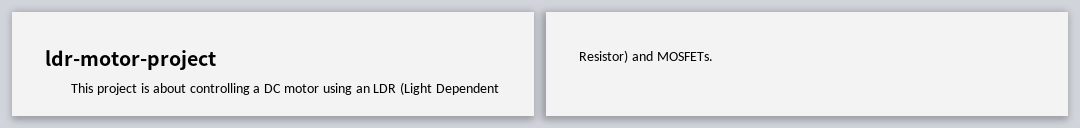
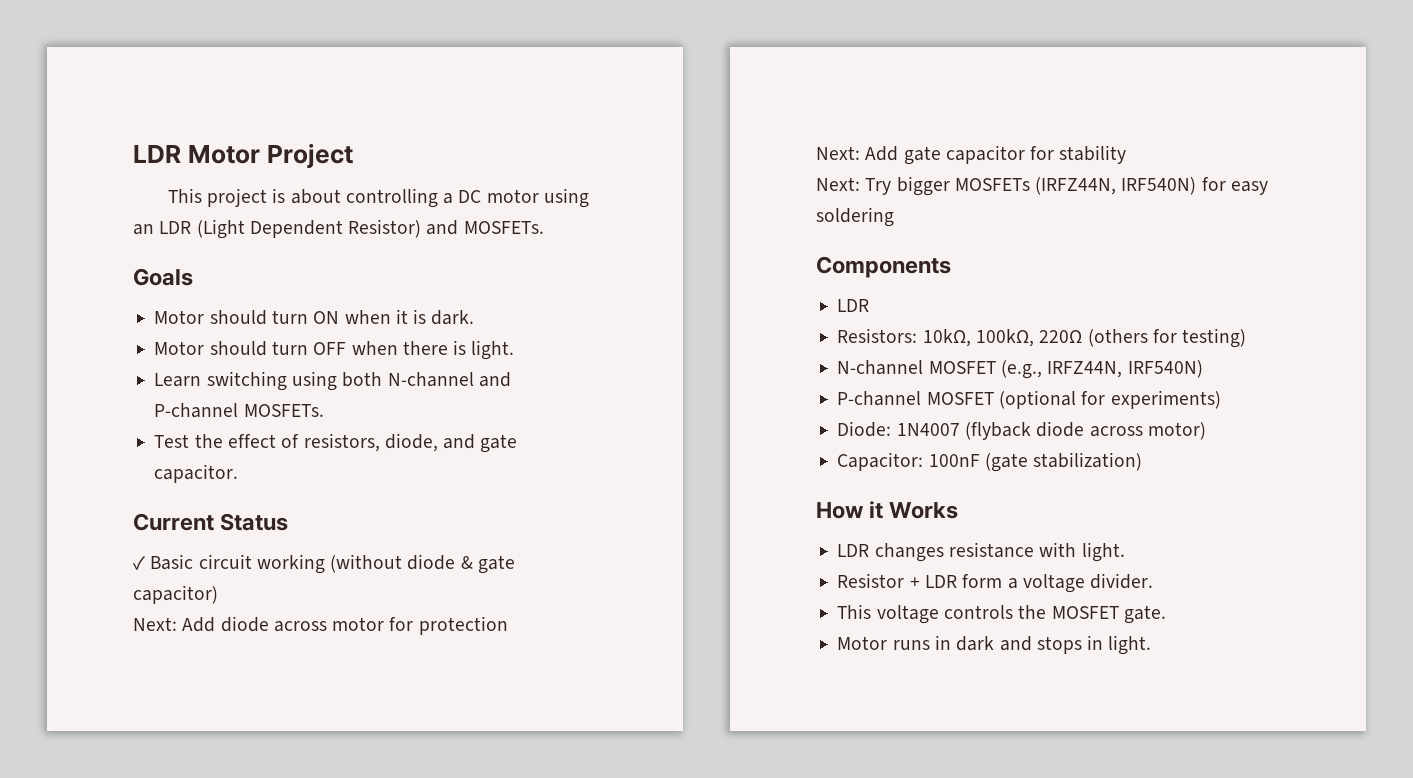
[45,50,216,70] ldr-motor-project -> [133,143,353,169] LDR Motor Project
(713, 56) none -> [133,268,193,286] [154,309,475,325] [154,340,515,360] [154,371,511,391] [154,403,324,418] [154,433,518,453] [154,464,239,483] [133,513,289,531] [133,554,515,574] [133,585,218,604] [133,616,508,635] [816,145,1127,165] [816,176,1268,196] [816,207,894,227] [816,256,951,278] [837,299,870,312] [837,328,1247,348] [837,360,1203,379] [837,390,1221,409] [837,421,1206,440] [837,452,1143,472] [816,501,959,519] [837,542,1125,562] [837,573,1154,593] [837,604,1166,624] [837,635,1152,655] // Goals // Motor should turn ON when it is dark. // Motor should turn OFF when there is light. // Learn switching using both N-channel and P-channel MOSFETs. // Test the effect of resistors, diode, and gate capacitor. // Current Status // ✓ Basic circuit working (without diode & gate capacitor) // Next: Add diode across motor for protection // Next: Add gate capacitor for stability // Next: Try bigger MOSFETs (IRFZ44N, IRF540N) for easy soldering // Components // LDR // Resistors: 10kΩ, 100kΩ, 220Ω (others for testing) // N-channel MOSFET (e.g., IRFZ44N, IRF540N) // P-channel MOSFET (optional for experiments) // Diode: 1N4007 (flyback diode across motor) // Capacitor: 100nF (gate stabilization) // How it Works // LDR changes resistance with light. // Resistor + LDR form a voltage divider. // This voltage controls the MOSFET gate. // Motor runs in dark and stops in light.

